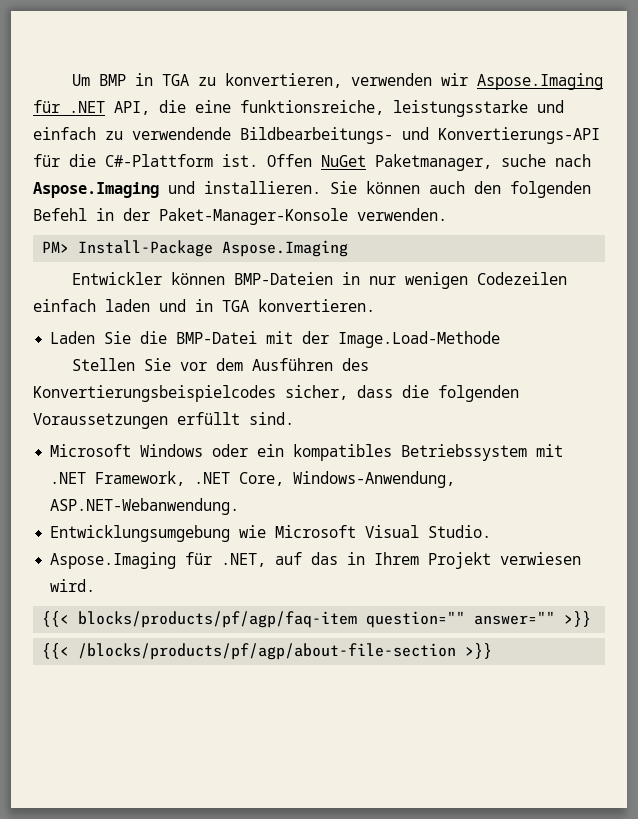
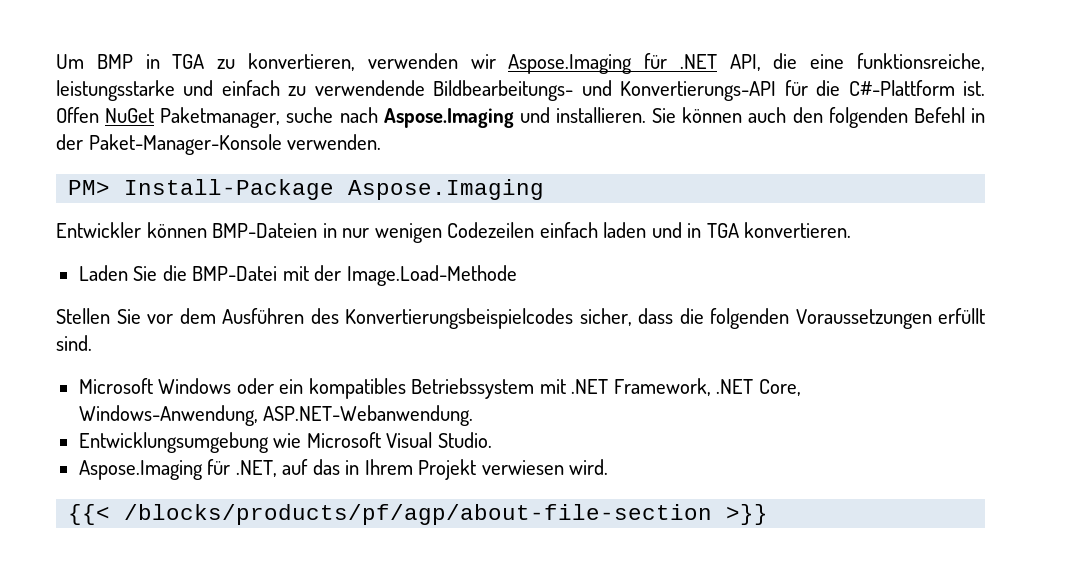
[42,611,592,628] // {{< blocks/products/pf/agp/faq-item question="" answer="" >}} -> (609, 467) none

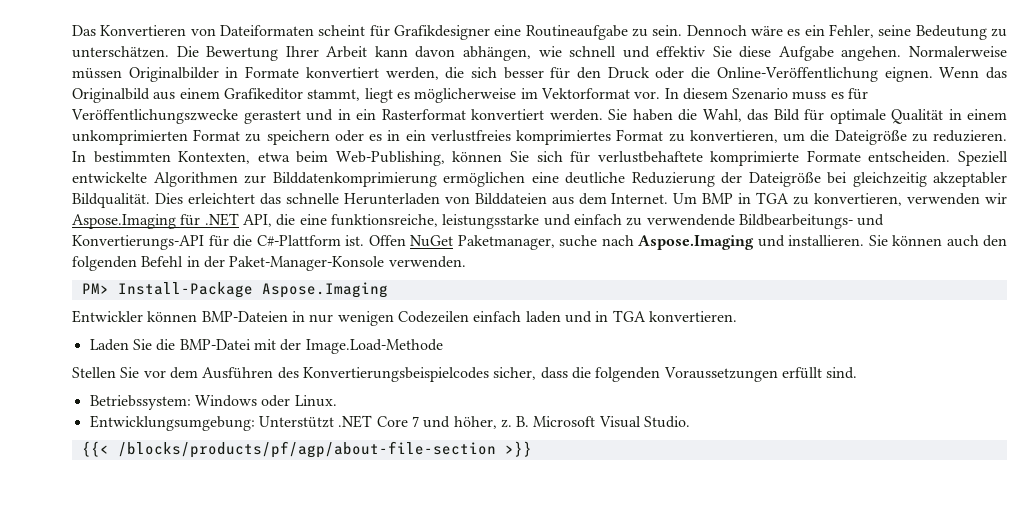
(56, 61) none -> [72,24,1008,40] [72,46,1007,61] [72,66,1008,82] [72,88,869,103] [71,109,1007,124] [72,129,1008,145] [72,150,1008,166] [72,172,1007,187] [72,193,669,208] Das Konvertieren von Dateiformaten scheint für Grafikdesigner eine Routineaufgabe zu sein. Dennoch wäre es ein Fehler, seine Bedeutung zu unterschätzen. Die Bewertung Ihrer Arbeit kann davon abhängen, wie schnell und effektiv Sie diese Aufgabe angehen. Normalerweise müssen Originalbilder in Formate konvertiert werden, die sich besser für den Druck oder die Online-Veröffentlichung eignen. Wenn das Originalbild aus einem Grafikeditor stammt, liegt es möglicherweise im Vektorformat vor. In diesem Szenario muss es für Veröffentlichungszwecke gerastert und in ein Rasterformat konvertiert werden. Sie haben die Wahl, das Bild für optimale Qualität in einem unkomprimierten Format zu speichern oder es in ein verlustfreies komprimiertes Format zu konvertieren, um die Dateigröße zu reduzieren. In bestimmten Kontexten, etwa beim Web-Publishing, können Sie sich für verlustbehaftete komprimierte Formate entscheiden. Speziell entwickelte Algorithmen zur Bilddatenkomprimierung ermöglichen eine deutliche Reduzierung der Dateigröße bei gleichzeitig akzeptabler Bildqualität. Dies erleichtert das schnelle Herunterladen von Bilddateien aus dem Internet.
[78,378,153,394] Microsoft -> [89,395,191,410] Betriebssystem:
[279,378,801,399] [78,405,474,426] [78,432,492,453] [78,459,609,480] ein kompatibles Betriebssystem mit .NET Framework, .NET Core, Windows-Anwendung, ASP.NET-Webanwendung. // Entwicklungsumgebung wie Microsoft Visual Studio. // Aspose.Imaging für .NET, auf das in Ihrem Projekt verwiesen wird. -> [294,395,337,407] [89,415,691,431] Linux. // Entwicklungsumgebung: Unterstützt .NET Core 7 und höher, z. B. Microsoft Visual Studio.

